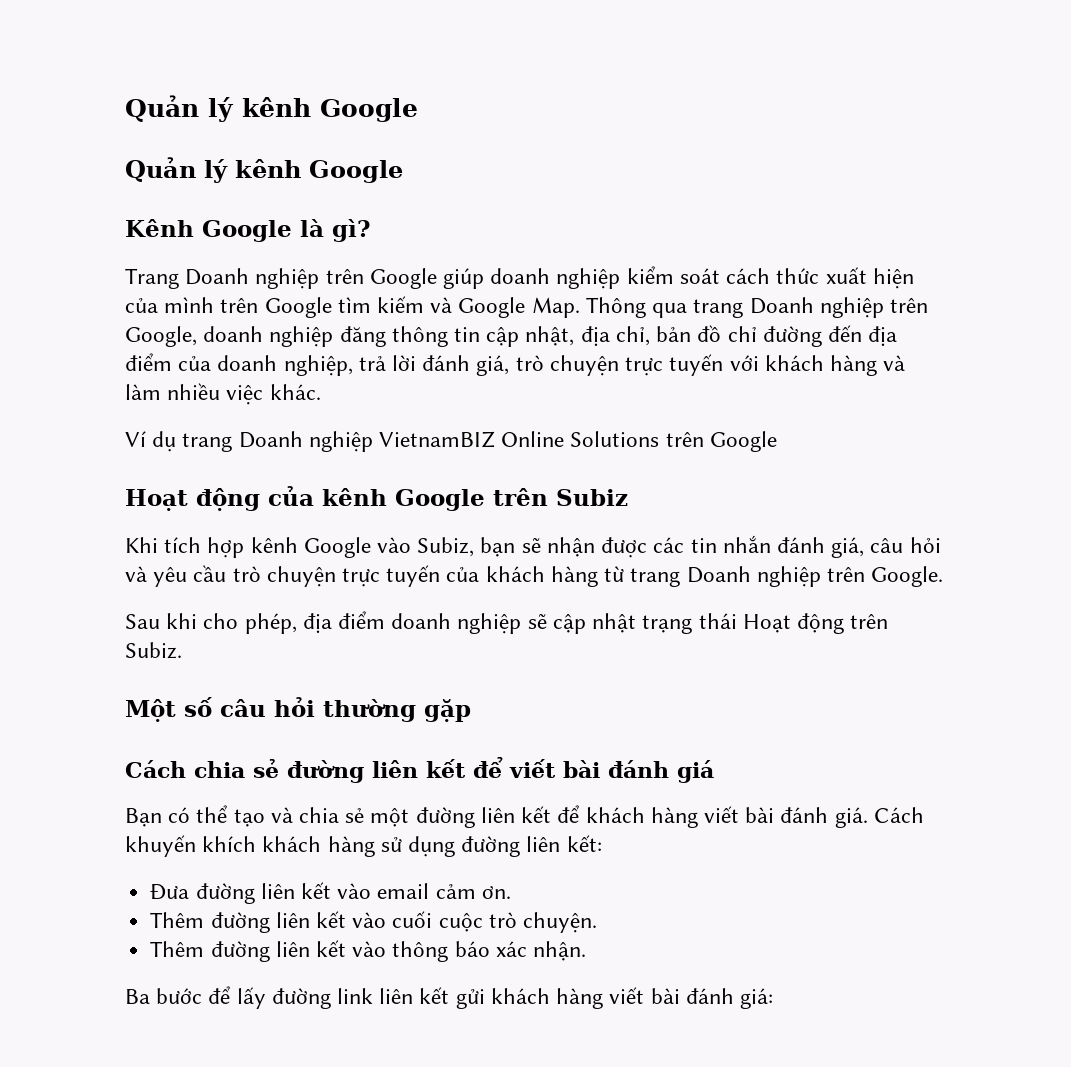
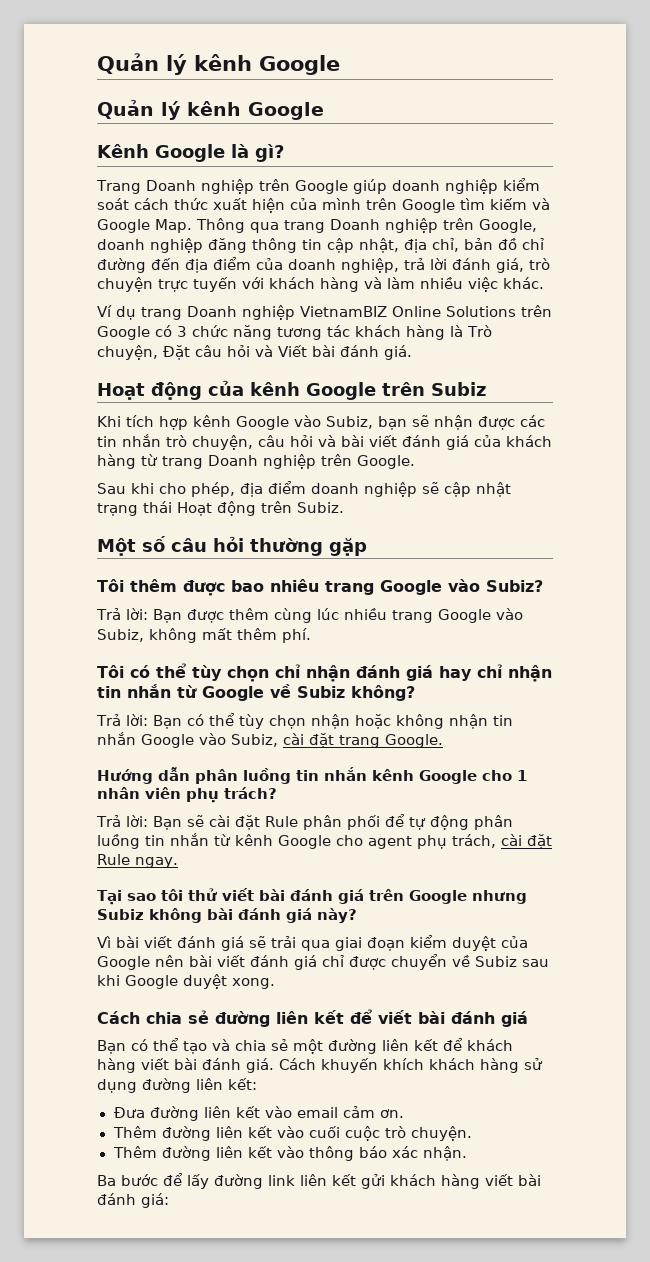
(777, 441) none -> [155,325,492,340] [97,345,412,360] có 3 chức năng tương tác khách hàng là Trò chuyện, Đặt câu hỏi và Viết bài đánh giá.
[776,537,941,558] [125,565,441,587] đánh giá, câu hỏi và yêu cầu trò chuyện trực tuyến -> [166,435,469,450] trò chuyện, câu hỏi và bài viết đánh giá
(471, 710) none -> [97,579,543,596] [96,608,523,623] [97,628,311,643] [97,663,552,682] [97,684,415,701] [96,713,513,729] [97,732,443,748] [97,767,527,784] [97,787,277,803] [96,814,513,830] [97,833,552,849] [97,854,178,868] [97,888,527,905] [97,908,357,923] [97,935,528,951] [97,954,549,970] [97,974,275,989] // Tôi thêm được bao nhiêu trang Google vào Subiz? // Trả lời: Bạn được thêm cùng lúc nhiều trang Google vào Subiz, không mất thêm phí. // Tôi có thể tùy chọn chỉ nhận đánh giá hay chỉ nhận tin nhắn từ Google về Subiz không? // Trả lời: Bạn có thể tùy chọn nhận hoặc không nhận tin nhắn Google vào Subiz, cài đặt trang Google. // Hướng dẫn phân luồng tin nhắn kênh Google cho 1 nhân viên phụ trách? // Trả lời: Bạn sẽ cài đặt Rule phân phối để tự động phân luồng tin nhắn từ kênh Google cho agent phụ trách, cài đặt Rule ngay. // Tại sao tôi thử viết bài đánh giá trên Google nhưng Subiz không bài đánh giá này? // Vì bài viết đánh giá sẽ trải qua giai đoạn kiểm duyệt của Google nên bài viết đánh giá chỉ được chuyển về Subiz sau khi Google duyệt xong.

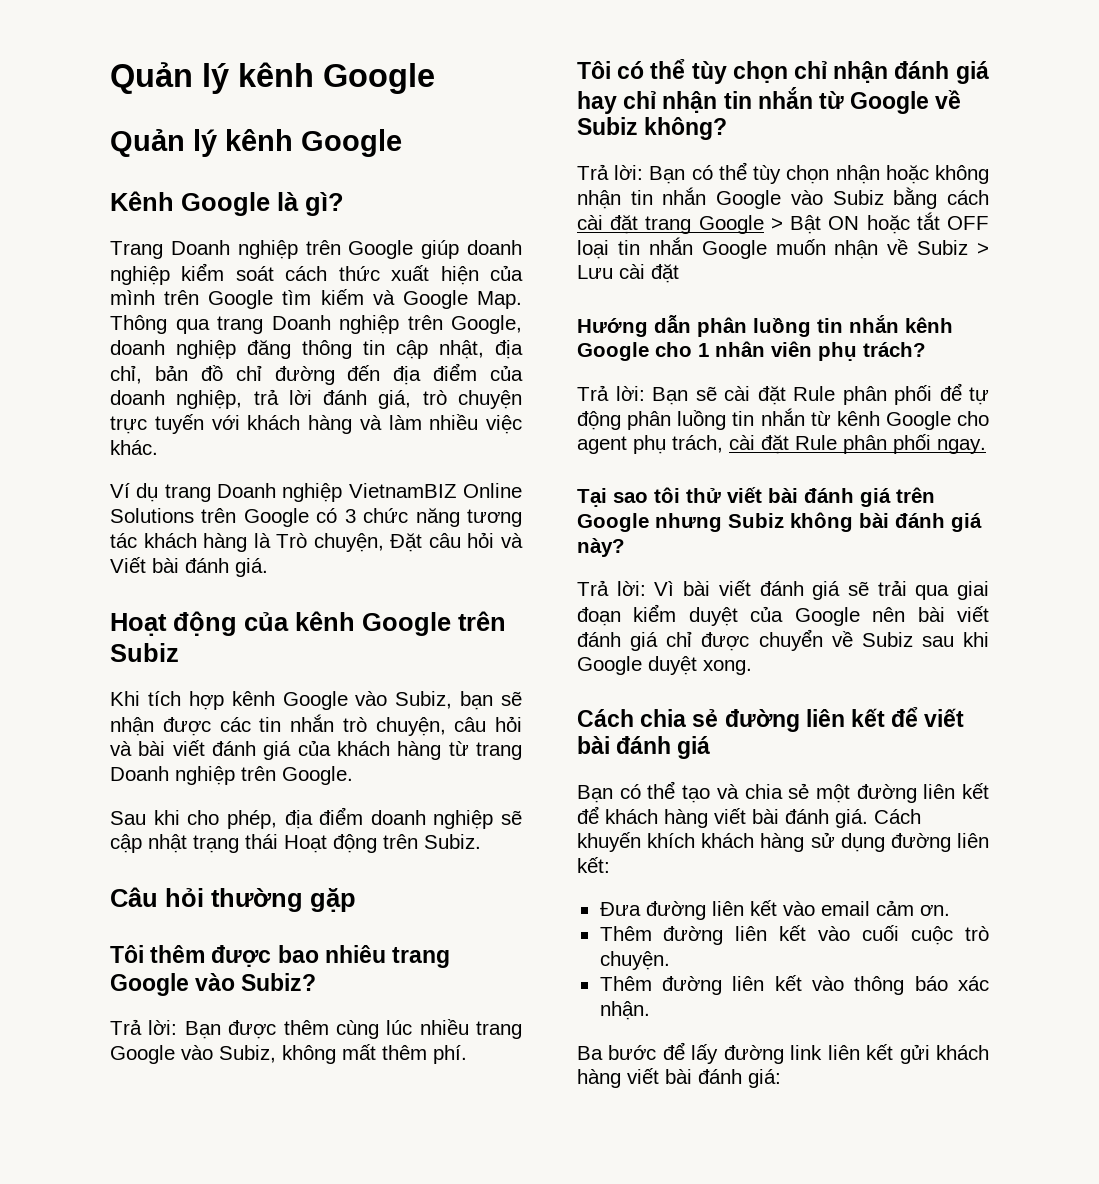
[97,536,207,556] Một số câu -> [110,887,158,907] Câu
[231,733,443,748] Subiz, cài đặt trang Google. -> [832,187,989,209] [577,212,989,234] [577,237,989,259] [577,264,679,283] Subiz bằng cách cài đặt trang Google > Bật ON hoặc tắt OFF loại tin nhắn Google muốn nhận về Subiz > Lưu cài đặt
(130, 859) none -> [843,434,931,454] phân phối
(357, 915) none -> [577,580,646,596] Trả lời:

